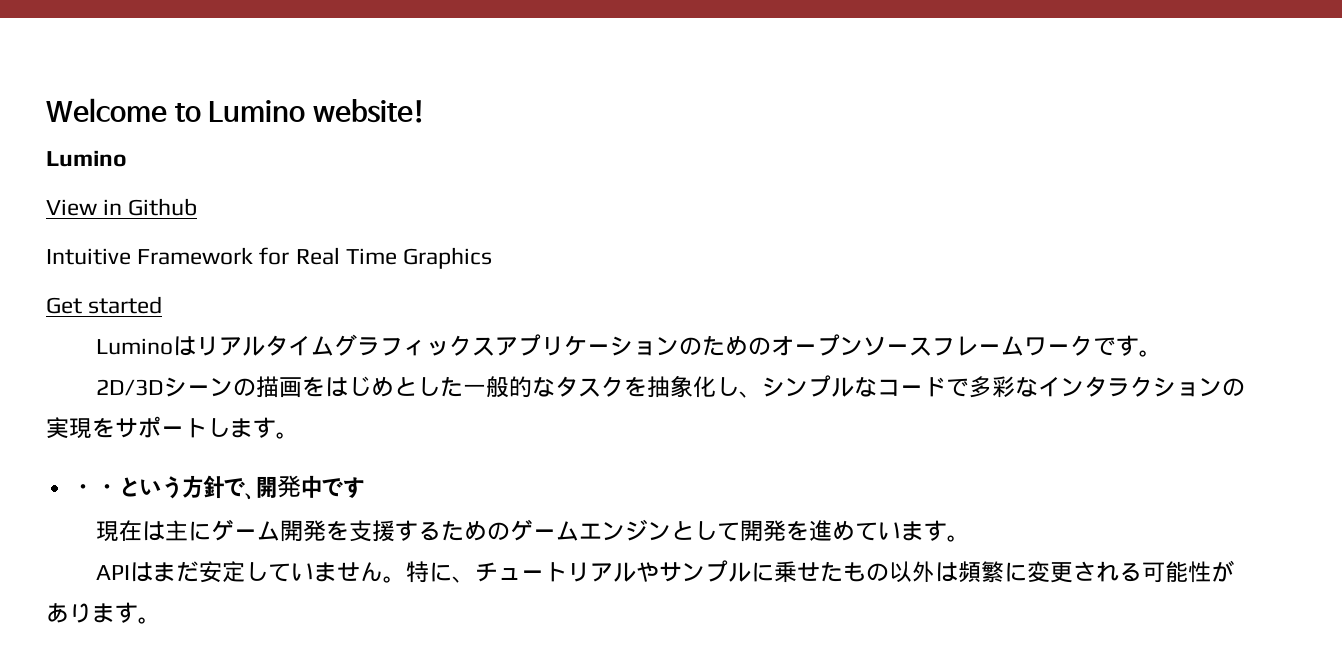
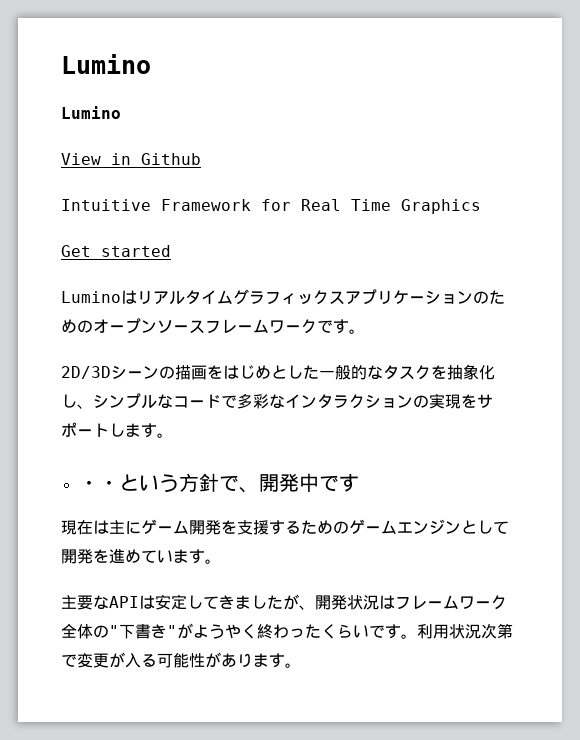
[46,98,425,123] Welcome to Lumino website! -> [61,54,151,74] Lumino
[96,560,1120,583] APIはまだ安定していません。特に、チュートリアルやサンプルに乗せたもの以外は頻繁に変更され -> [61,594,507,610] [61,623,513,639] [61,652,141,668] 主要なAPIは安定してきましたが、開発状況はフレームワーク全体の"下書き"がようやく終わったくらいです。利用状況次第で変更が入

